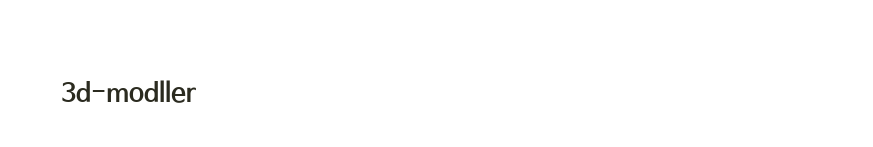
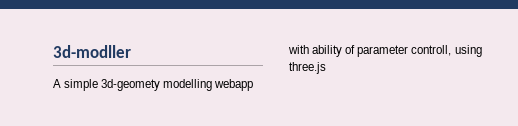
(196, 91) none -> [53,79,254,91] [288,45,482,57] [289,62,326,74] // A simple 3d-geomety modelling webapp with ability of parameter controll, using three.js

